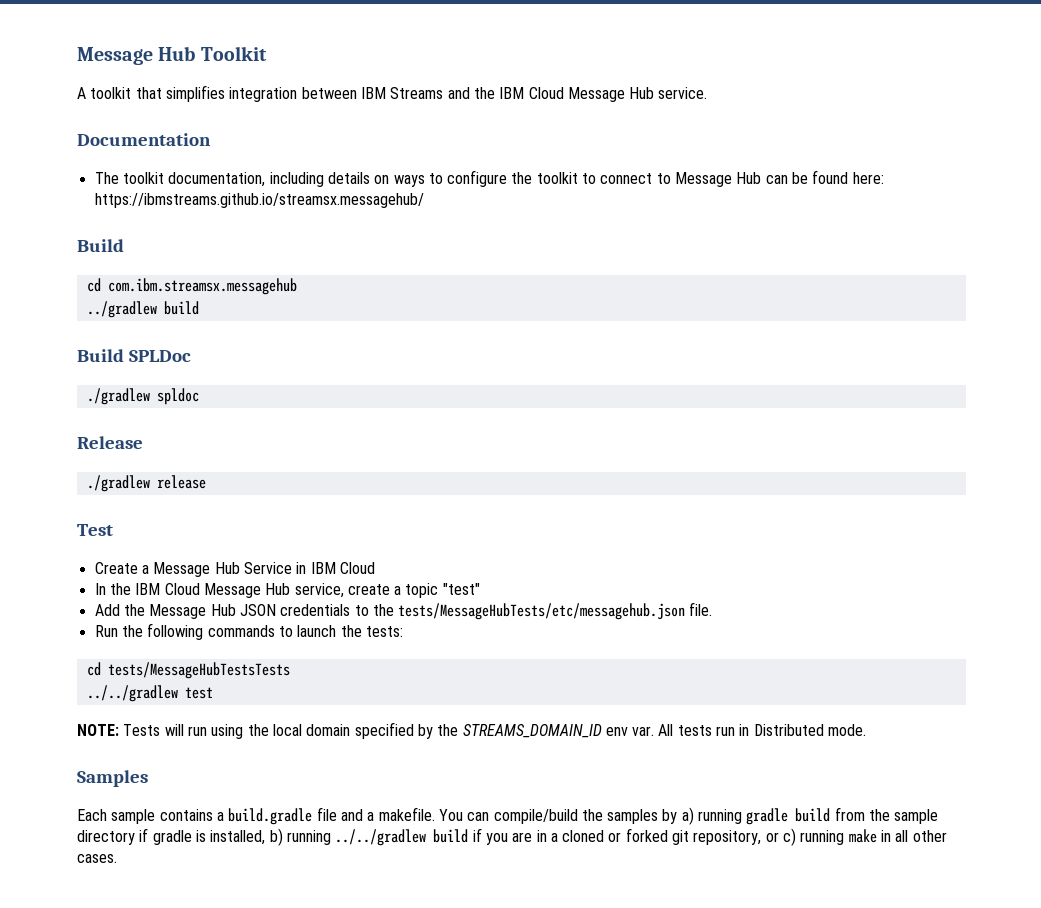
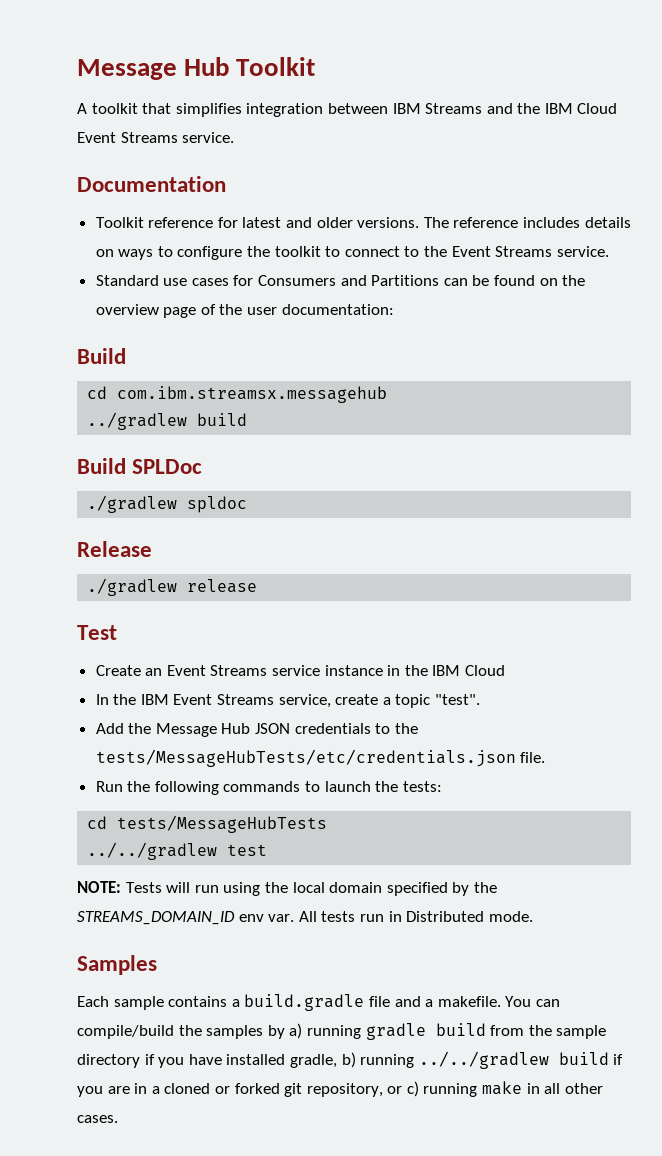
[567,87,655,102] Message Hub -> [77,132,178,143] Event Streams
[94,172,324,187] The toolkit documentation, including -> [95,217,581,228] Toolkit reference for latest and older versions. The reference includes
[675,170,884,187] [94,193,424,208] Message Hub can be found here: https://ibmstreams.github.io/streamsx.messagehub/ -> [424,246,609,257] [95,275,586,286] [95,304,394,318] the Event Streams service. // Standard use cases for Consumers and Partitions can be found on the overview page of the user documentation:
[141,562,307,577] a Message Hub Service in -> [145,665,428,676] an Event Streams service instance in the
[164,583,291,598] Cloud Message Hub -> [173,694,275,705] Event Streams
[442,583,480,595] "test" -> [435,694,481,705] "test".
[398,603,686,620] tests/MessageHubTests/etc/messagehub.json -> [95,749,516,767] tests/MessageHubTests/etc/credentials.json
[107,662,290,679] tests/MessageHubTestsTests -> [117,815,328,833] tests/MessageHubTests
[152,830,266,845] gradle is installed, -> [158,1054,337,1068] you have installed gradle,

